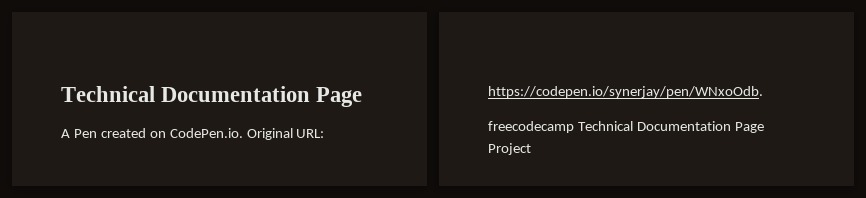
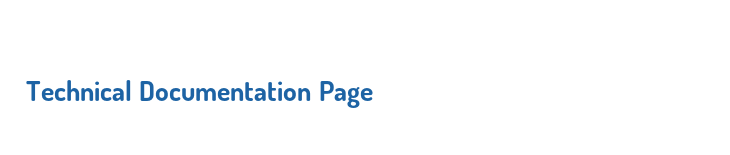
[61,86,363,107] [61,128,325,140] [488,86,763,98] [488,121,764,133] [488,143,531,155] Technical Documentation Page // A Pen created on CodePen.io. Original URL: https://codepen.io/synerjay/pen/WNxoOdb. // freecodecamp Technical Documentation Page Project -> [26,80,373,108] Technical Documentation Page

